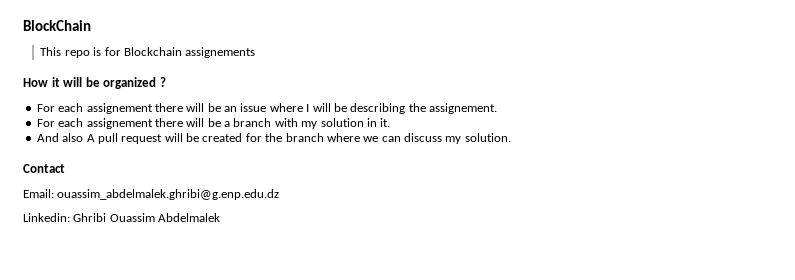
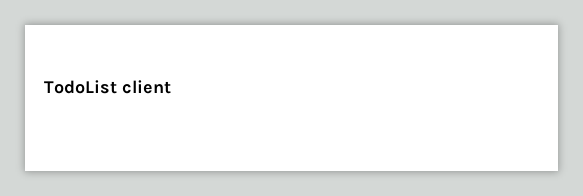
[23,20,91,31] [40,47,256,58] [23,77,166,89] [36,103,497,114] [36,118,391,129] [36,133,511,144] [23,164,65,173] [23,189,280,200] [23,213,221,222] BlockChain // This repo is for Blockchain assignements // How it will be organized ? // For each assignement there will be an issue where I will be describing the assignement. // For each assignement there will be a branch with my solution in it. // And also A pull request will be created for the branch where we can discuss my solution. // Contact // Email: ouassim_abdelmalek.ghribi@g.enp.edu.dz // Linkedin: Ghribi Ouassim Abdelmalek -> [44,80,171,94] TodoList client

